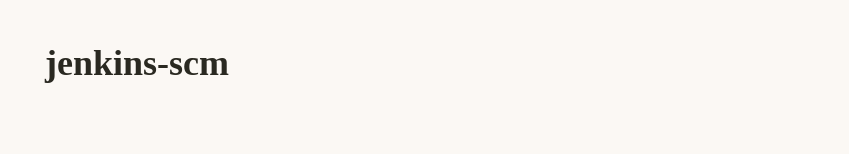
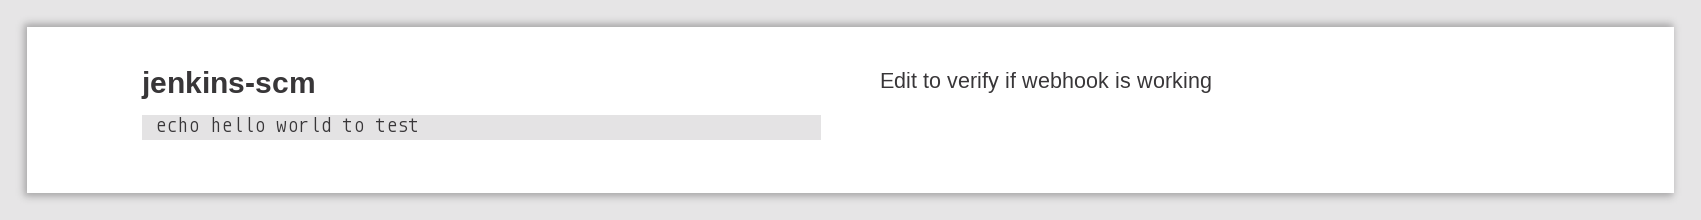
(229, 66) none -> [154,117,419,132] [880,72,1212,93] // echo hello world to test // Edit to verify if webhook is working

